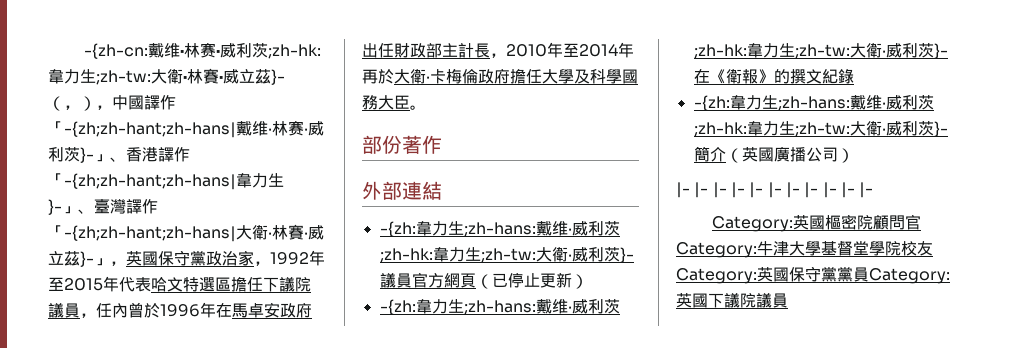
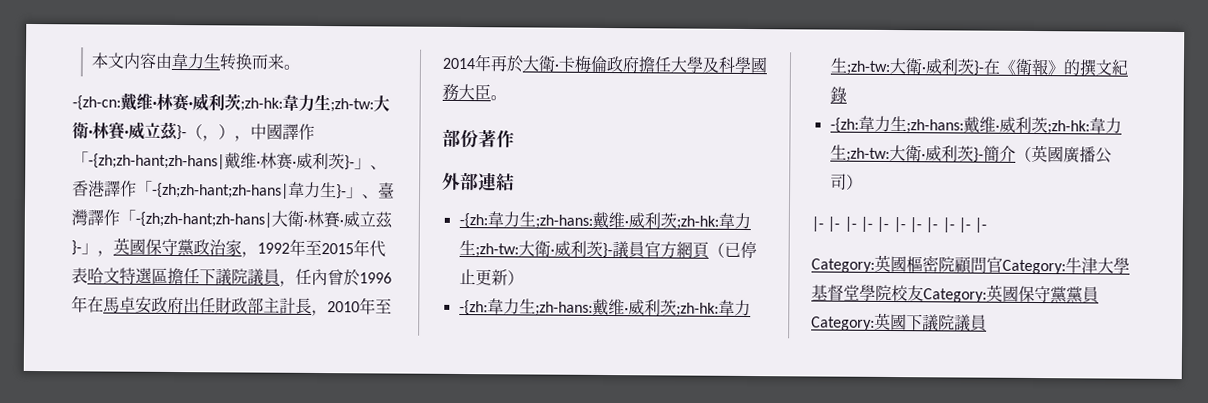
(83, 51) none -> [91,52,301,71] 本文内容由韋力生转换而来。 //

